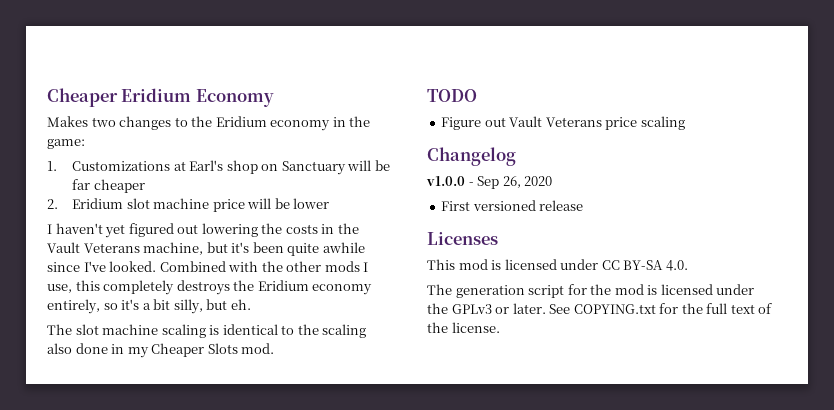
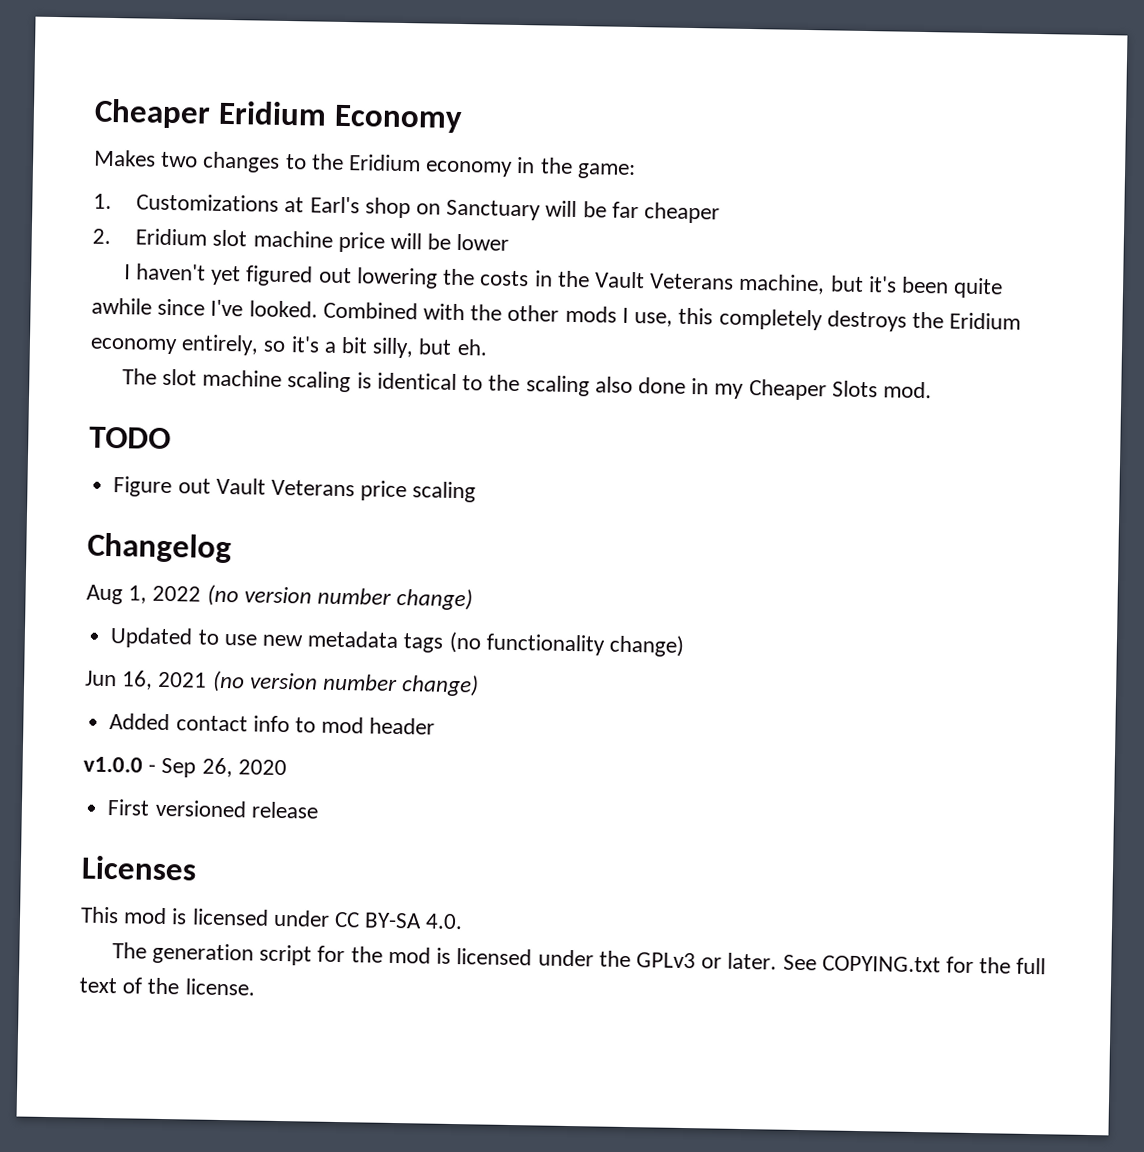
(516, 156) none -> [86,584,474,611] [110,627,684,657] [85,670,480,697] [109,713,436,735] // Aug 1, 2022 (no version number change) // Updated to use new metadata tags (no functionality change) // Jun 16, 2021 (no version number change) // Added contact info to mod header

